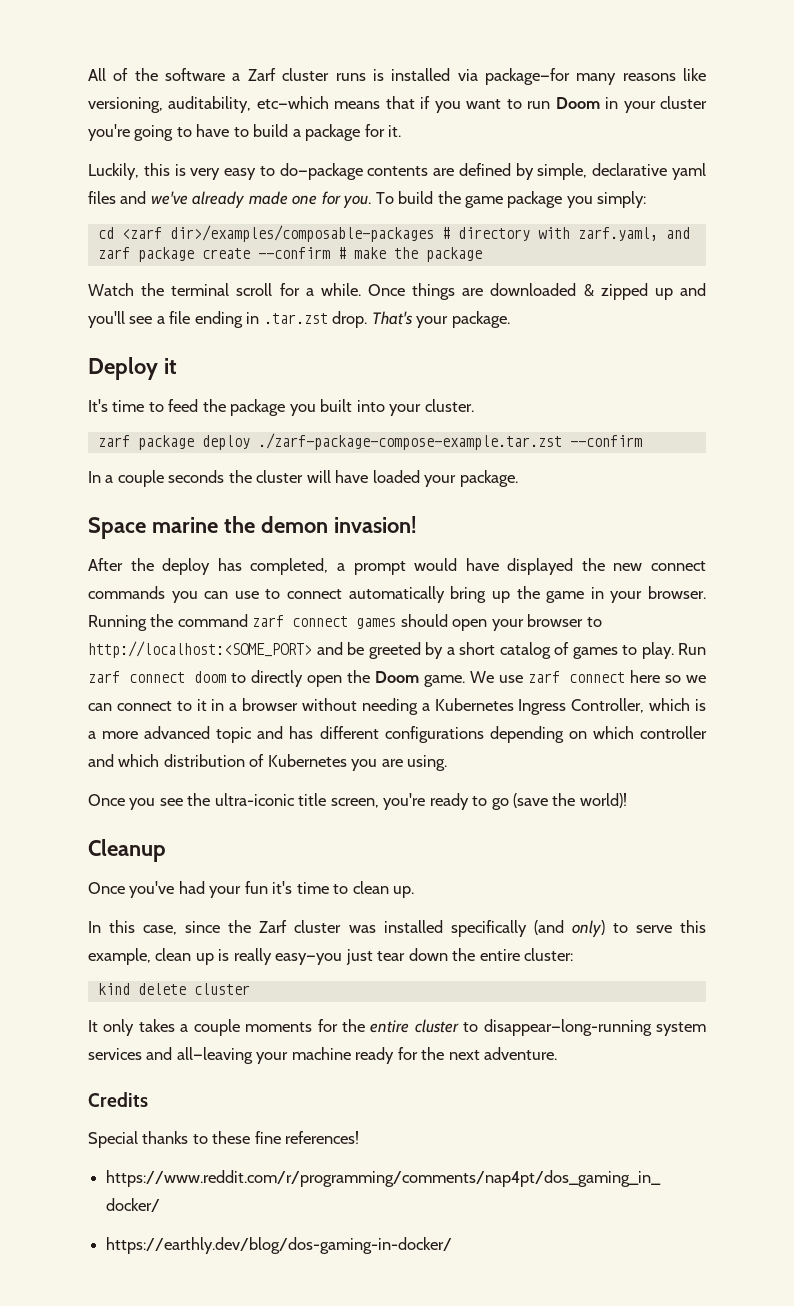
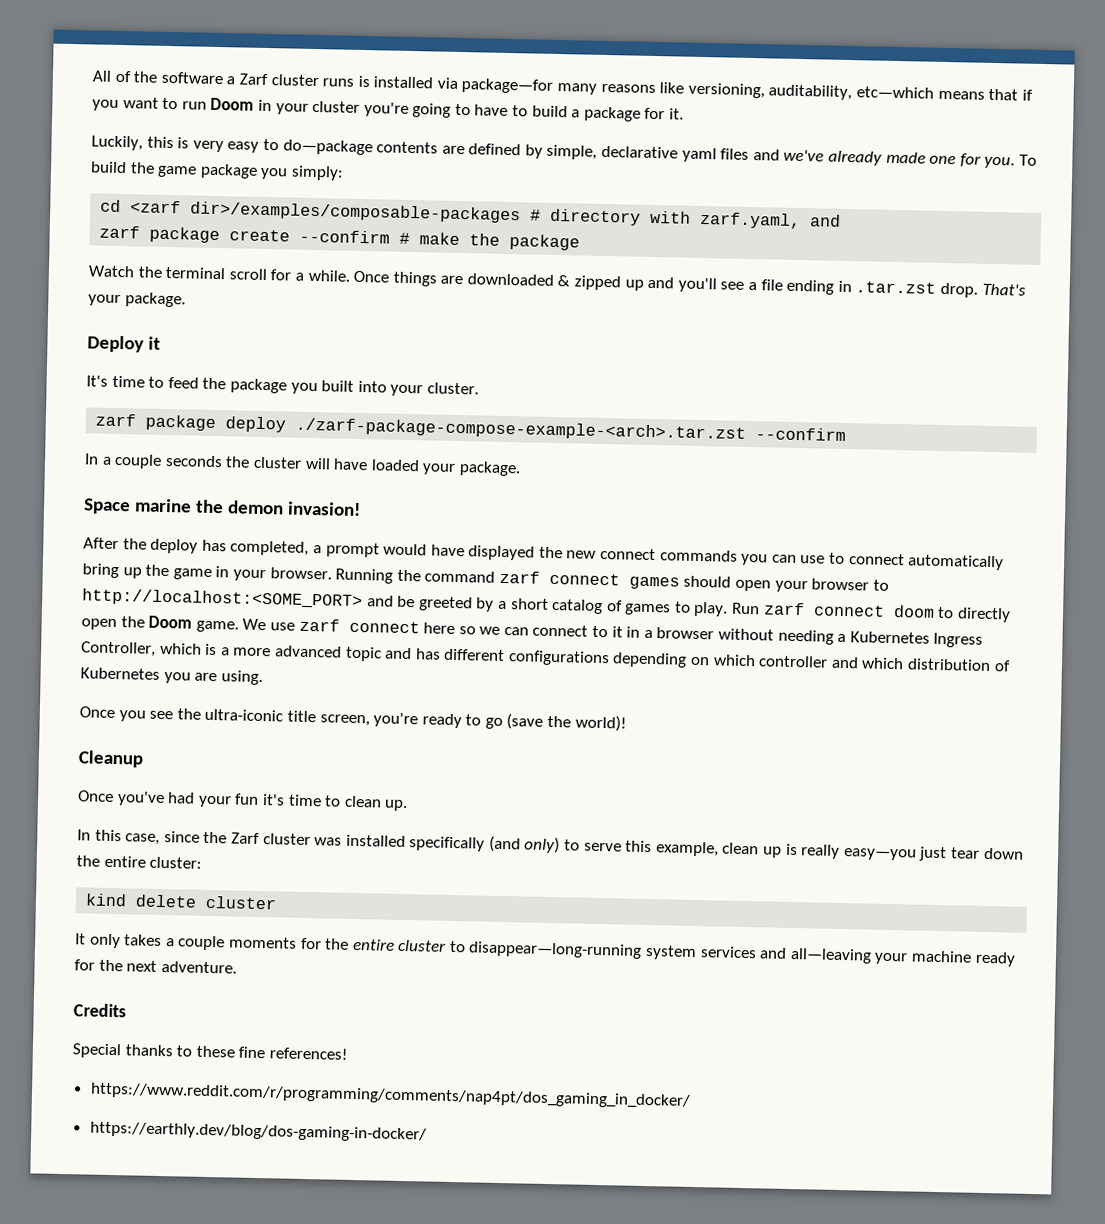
[257,433,562,450] ./zarf-package-compose-example.tar.zst -> [295,417,747,442] ./zarf-package-compose-example-<arch>.tar.zst

